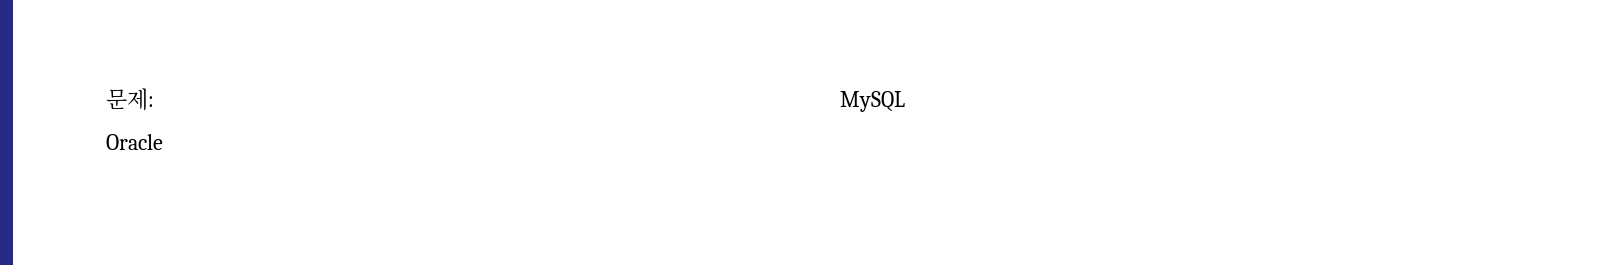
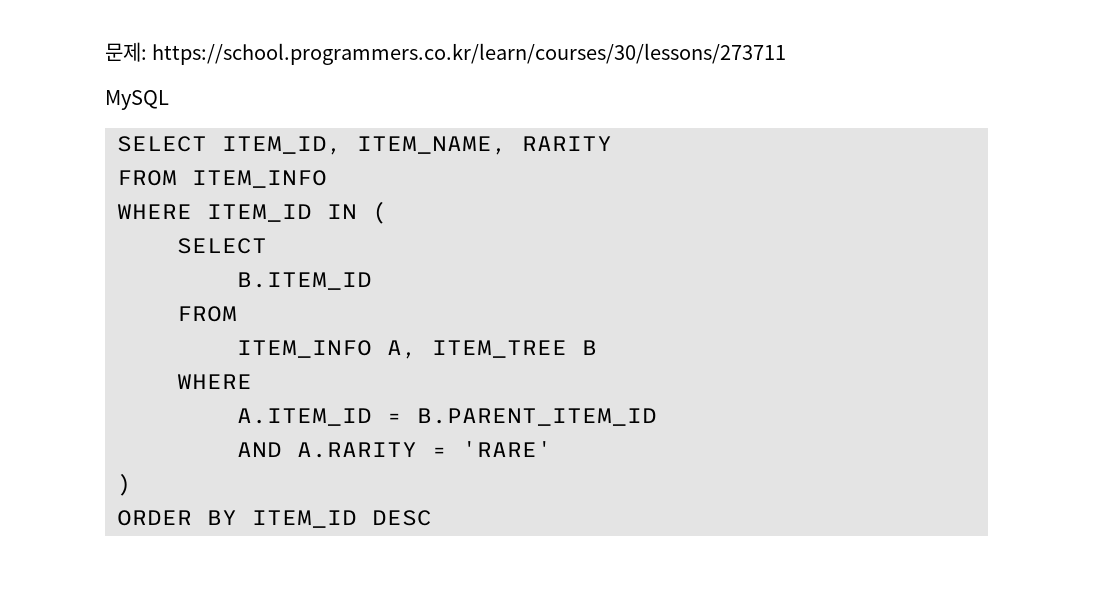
[106,134,163,150] // Oracle -> [152,43,787,65] https://school.programmers.co.kr/learn/courses/30/lessons/273711
(905, 101) none -> [117,136,612,155] [117,170,327,188] [117,201,387,224] [177,238,267,254] [237,272,372,290] [177,306,237,322] [237,340,597,359] [177,374,252,389] [237,408,657,426] [237,441,552,458] [117,473,132,496] [117,510,432,528] // SELECT ITEM_ID, ITEM_NAME, RARITY // FROM ITEM_INFO // WHERE ITEM_ID IN ( // SELECT // B.ITEM_ID // FROM // ITEM_INFO A, ITEM_TREE B // WHERE // A.ITEM_ID = B.PARENT_ITEM_ID // AND A.RARITY = 'RARE' // ) // ORDER BY ITEM_ID DESC

